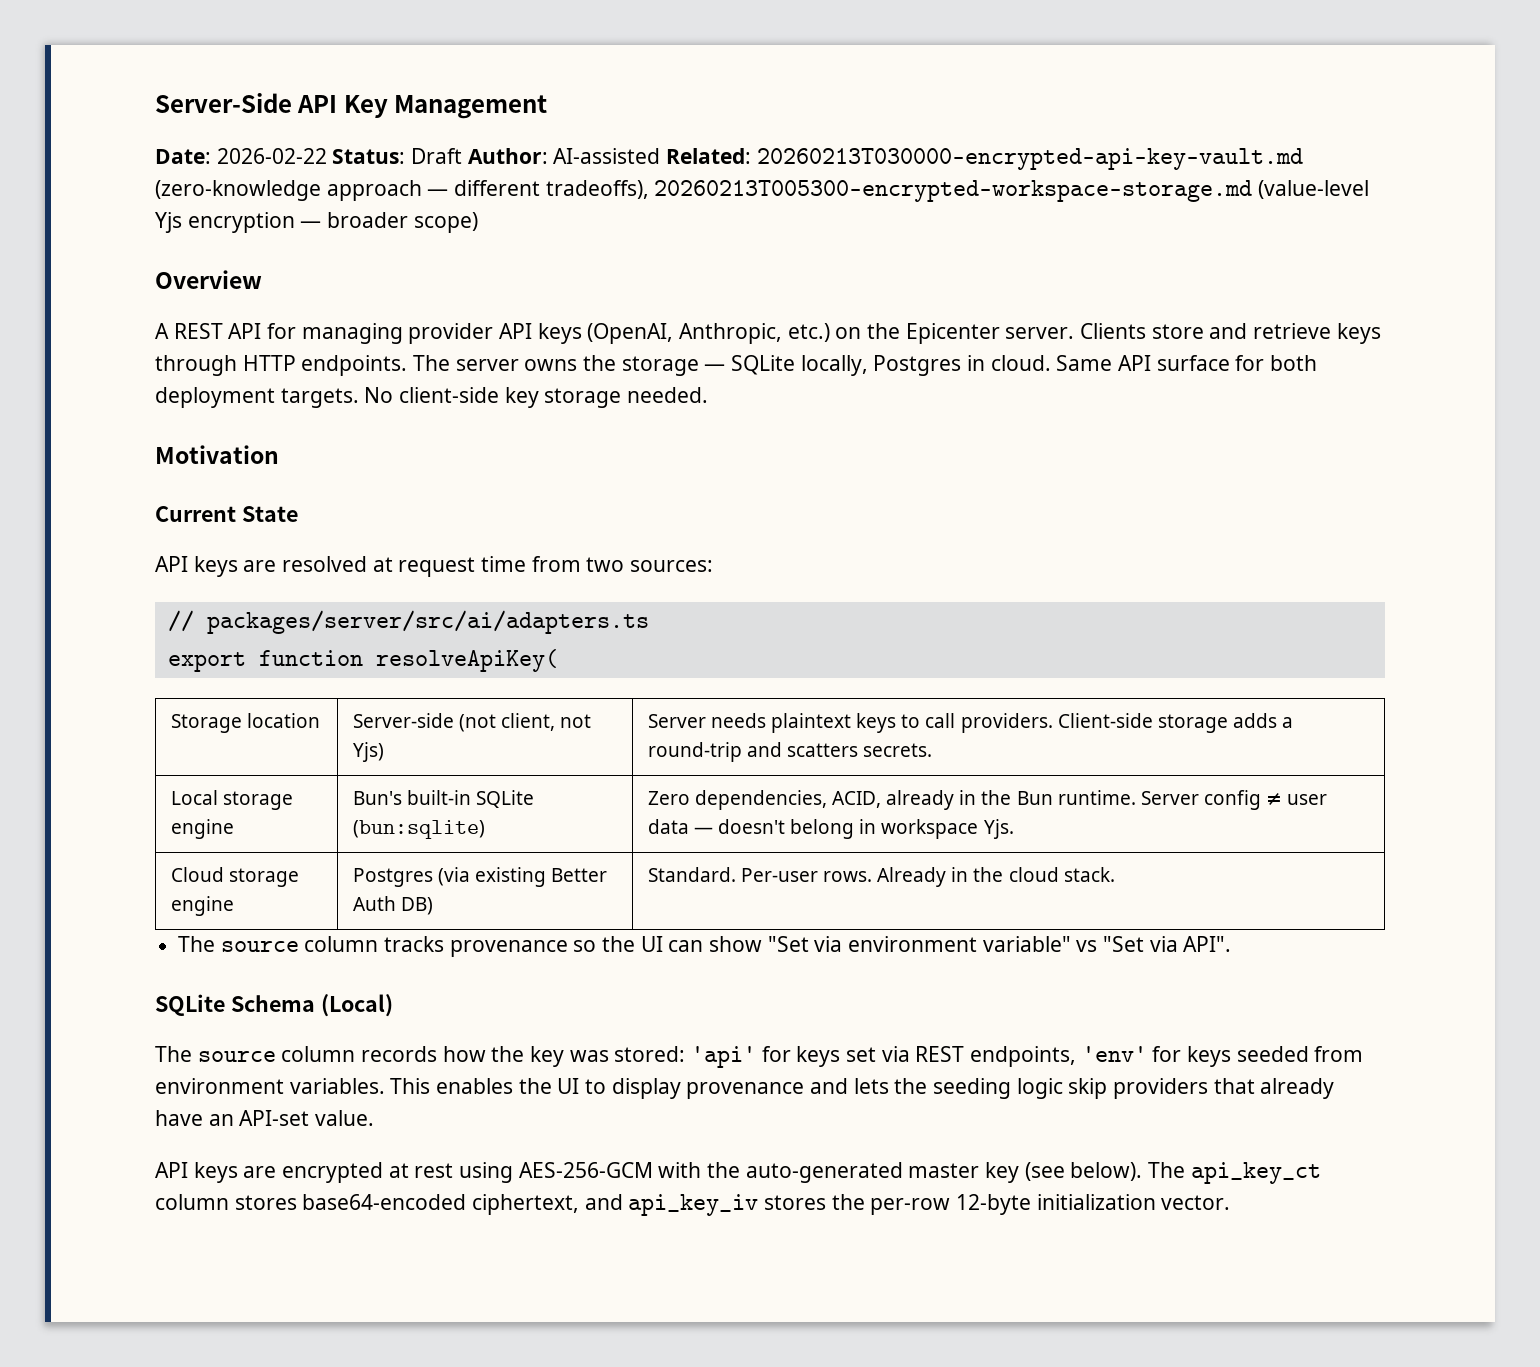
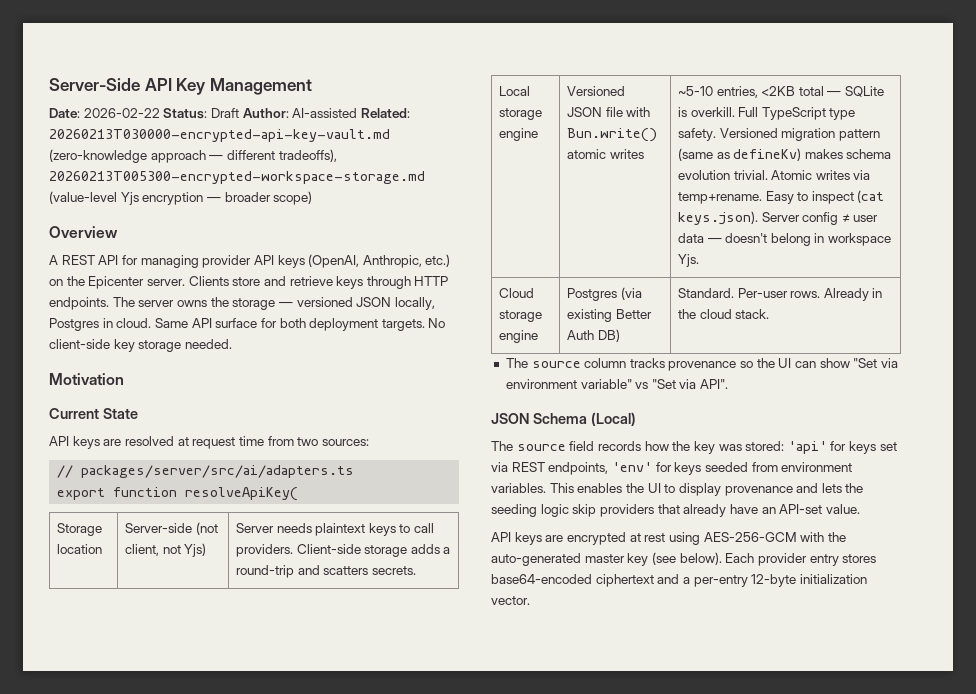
[731,355,796,375] SQLite -> [296,297,392,307] versioned JSON
[352,790,535,808] [352,820,485,839] [647,790,1136,810] Bun's built-in SQLite (bun:sqlite) | Zero dependencies, ACID, already in the Bun runtime. -> [566,86,625,96] [566,107,651,117] [566,128,657,142] [566,149,644,159] [677,86,885,98] [677,107,856,120] [677,128,880,141] [677,148,892,161] [677,170,871,180] [677,190,885,204] [677,211,758,225] Versioned JSON file with Bun.write() atomic writes | ~5-10 entries, <2KB total — SQLite is overkill. Full TypeScript type safety. Versioned migration pattern (same as defineKv) makes schema evolution trivial. Atomic writes via temp+rename. Easy to inspect (cat keys.json).
[155,994,225,1016] SQLite -> [491,413,529,424] JSON
[281,1046,356,1062] column -> [569,441,595,451] field
[1148,1162,1321,1184] [155,1194,951,1216] The api_key_ct column stores base64-encoded ciphertext, and api_key_iv stores the per-row -> [725,553,877,566] [491,574,748,587] Each provider entry stores base64-encoded ciphertext and a per-entry

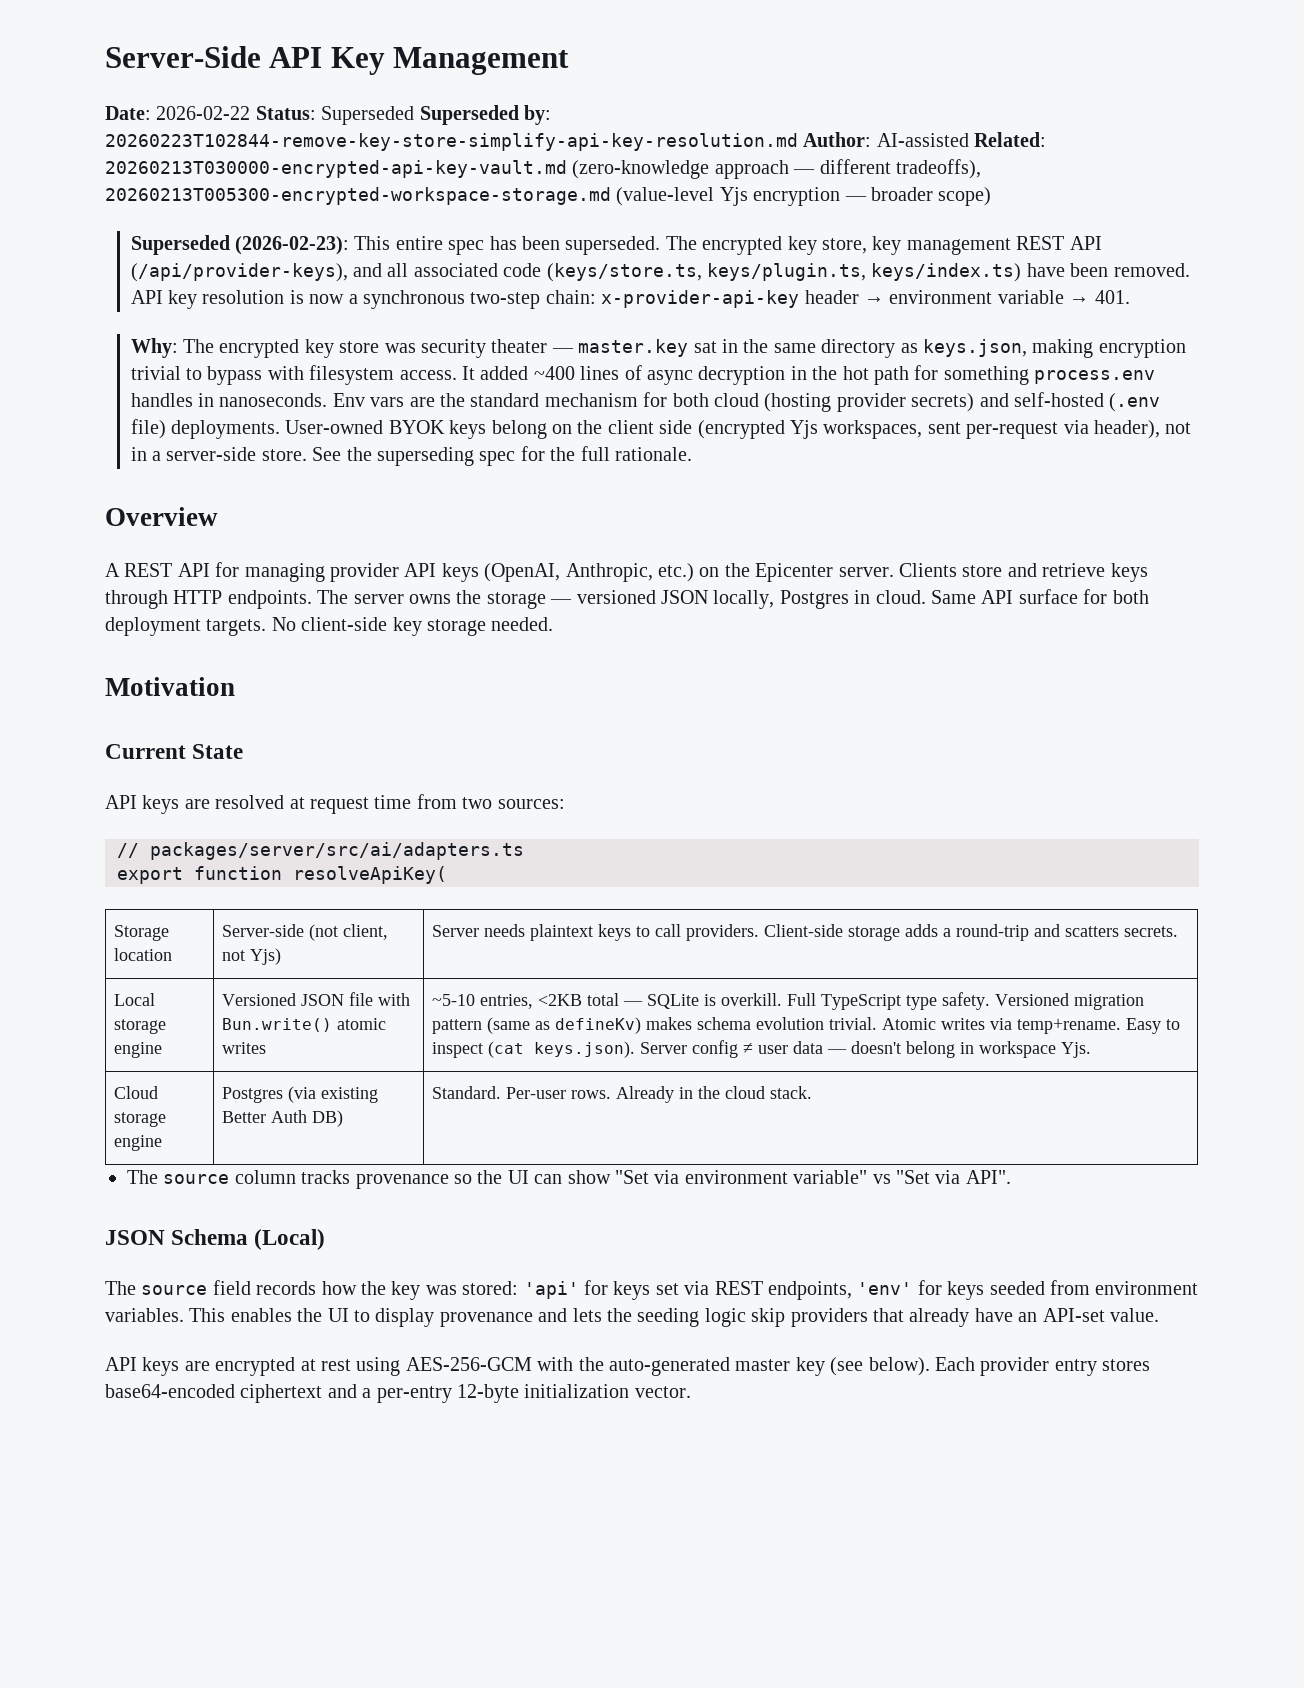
[210,108,239,118] Draft -> [321,105,551,125] [105,133,798,151] Superseded Superseded by: 20260223T102844-remove-key-store-simplify-api-key-resolution.md
(313, 198) none -> [130,235,1102,255] [130,263,1190,282] [130,290,1130,309] [130,338,1186,358] [130,365,1156,385] [130,392,1161,412] [130,419,1192,439] [130,446,693,466] // Superseded (2026-02-23): This entire spec has been superseded. The encrypted key store, key management REST API (/api/provider-keys), and all associated code (keys/store.ts, keys/plugin.ts, keys/index.ts) have been removed. API key resolution is now a synchronous two-step chain: x-provider-api-key header → environment variable → 401. // Why: The encrypted key store was security theater — master.key sat in the same directory as keys.json, making encryption trivial to bypass with filesystem access. It added ~400 lines of async decryption in the hot path for something process.env handles in nanoseconds. Env vars are the standard mechanism for both cloud (hosting provider secrets) and self-hosted (.env file) deployments. User-owned BYOK keys belong on the client side (encrypted Yjs workspaces, sent per-request via header), not in a server-side store. See the superseding spec for the full rationale.

